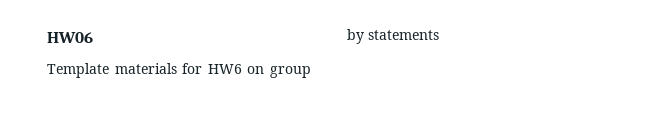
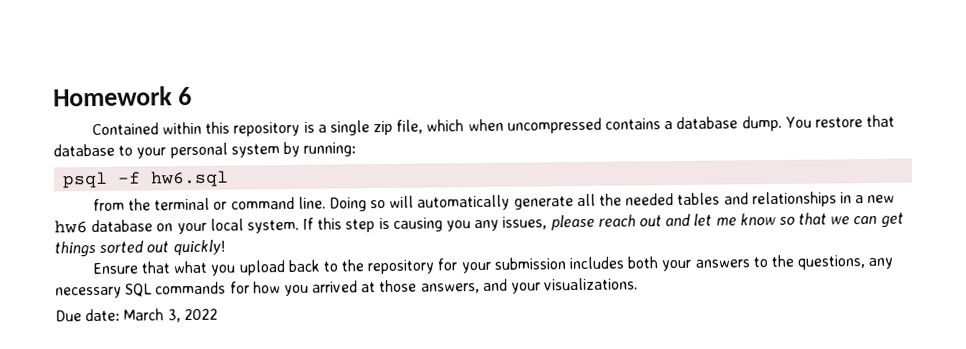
[47,32,93,43] [47,63,311,78] [347,29,439,44] HW06 // Template materials for HW6 on group by statements -> [53,86,192,107] [91,114,896,137] [53,141,357,159] [62,170,230,189] [92,191,896,212] [54,212,904,235] [54,239,225,258] [92,254,894,276] [55,277,639,299] [55,308,218,323] Homework 6 // Contained within this repository is a single zip file, which when uncompressed contains a database dump. You restore that database to your personal system by running: // psql -f hw6.sql // from the terminal or command line. Doing so will automatically generate all the needed tables and relationships in a new hw6 database on your local system. If this step is causing you any issues, please reach out and let me know so that we can get things sorted out quickly! // Ensure that what you upload back to the repository for your submission includes both your answers to the questions, any necessary SQL commands for how you arrived at those answers, and your visualizations. // Due date: March 3, 2022

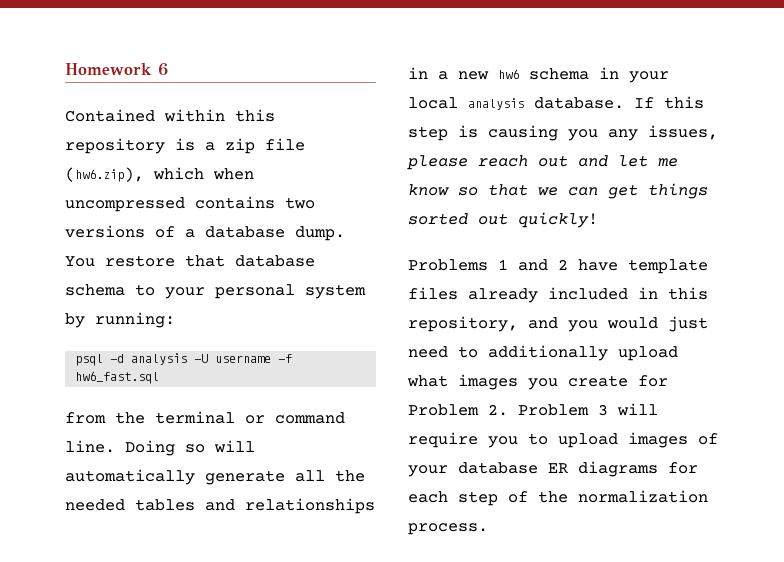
[329,119,424,136] single zip file, -> [225,138,305,154] [65,167,144,182] zip file (hw6.zip),
(661, 124) none -> [285,197,315,209] [65,225,175,238] two versions of
(115, 150) none -> [65,284,125,296] schema
[117,170,230,188] -f hw6.sql -> [110,353,293,365] [75,371,160,384] -d analysis -U username -f hw6_fast.sql
[91,218,299,235] database on your local system. -> [529,67,669,83] [408,97,624,110] schema in your local analysis database.
[92,254,894,276] [55,277,639,299] [55,308,218,323] Ensure that what you upload back to the repository for your submission includes both your answers to the questions, any necessary SQL commands for how you arrived at those answers, and your visualizations. // Due date: March 3, 2022 -> [408,259,708,274] [408,287,708,303] [408,316,708,332] [408,345,678,361] [407,374,668,390] [408,403,658,416] [408,432,718,448] [408,461,698,477] [408,490,708,506] [408,523,488,535] Problems 1 and 2 have template files already included in this repository, and you would just need to additionally upload what images you create for Problem 2. Problem 3 will require you to upload images of your database ER diagrams for each step of the normalization process.

